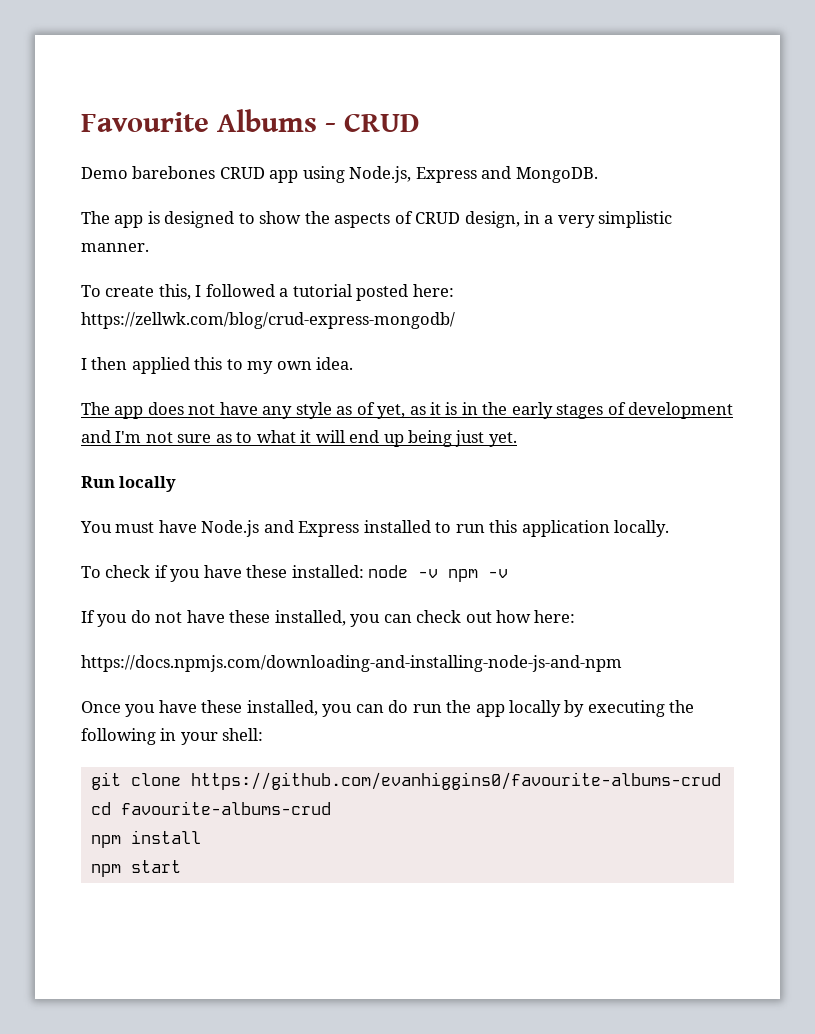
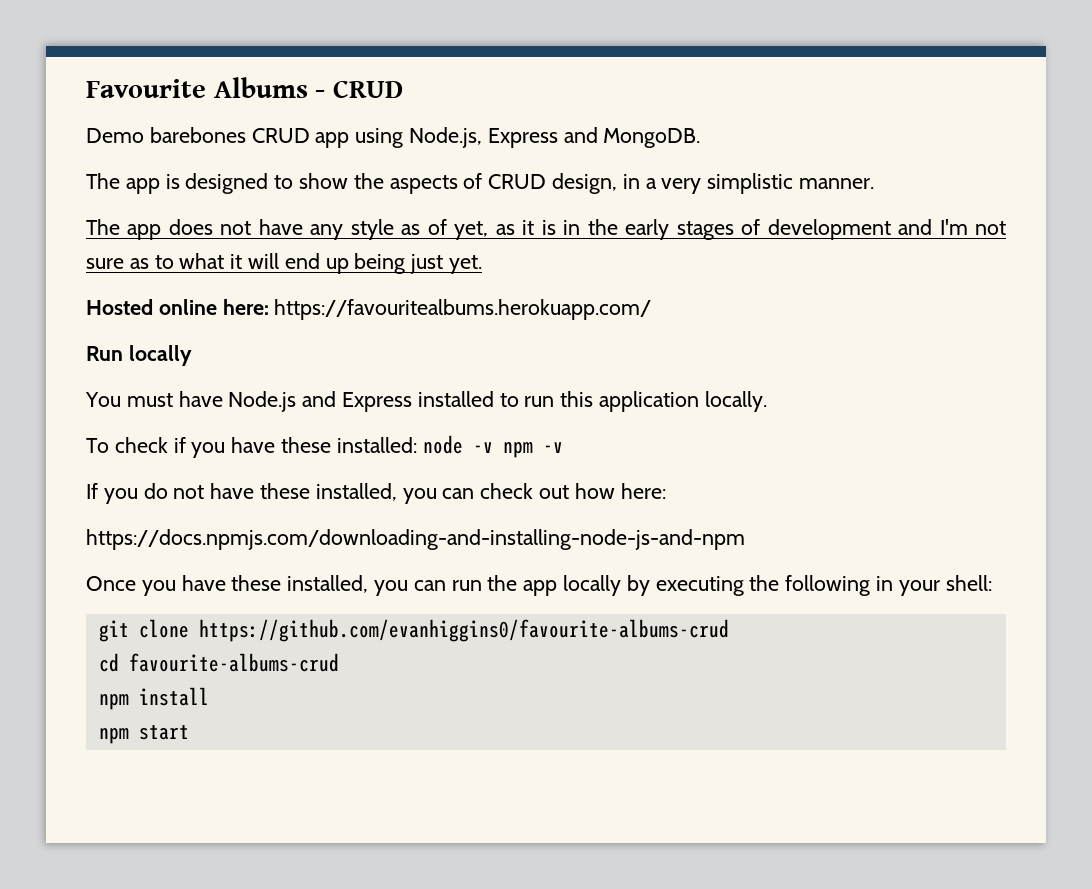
[81,284,454,301] [81,312,455,329] [81,357,354,374] // To create this, I followed a tutorial posted here: https://zellwk.com/blog/crud-express-mongodb/ // I then applied this to my own idea. -> (875, 183) none
(517, 439) none -> [86,299,652,320] // Hosted online here: https://favouritealbums.herokuapp.com/
[388,700,409,713] do -> (446, 585) none

